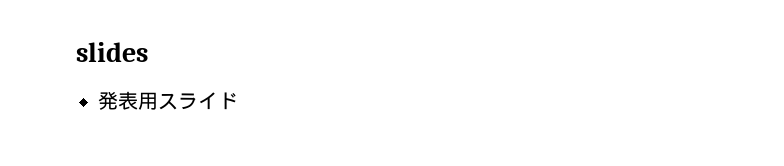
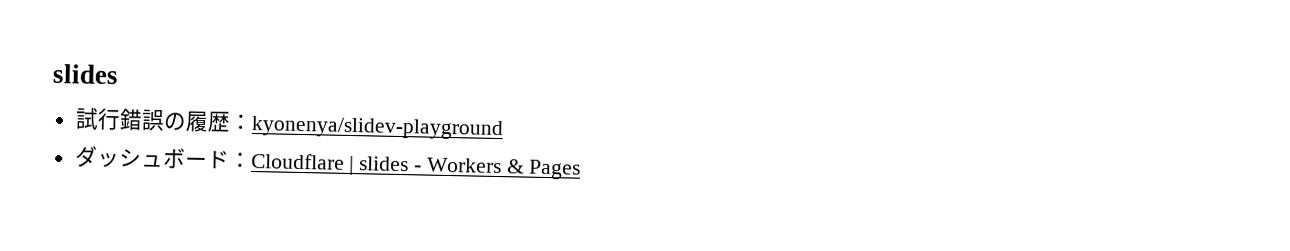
[98,91,238,110] 発表用スライド -> [74,107,504,141] [74,145,582,180] 試行錯誤の履歴：kyonenya/slidev-playground // ダッシュボード：Cloudflare | slides - Workers & Pages

